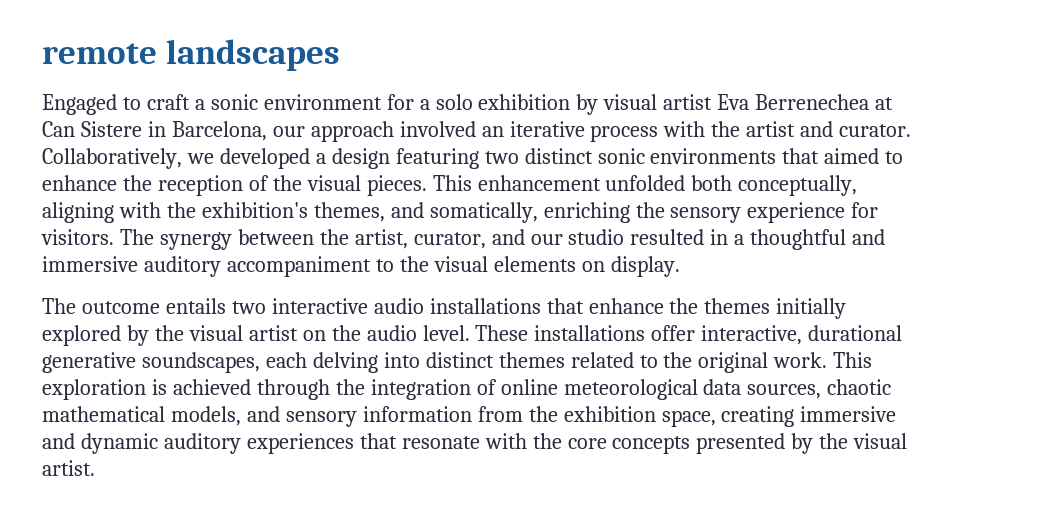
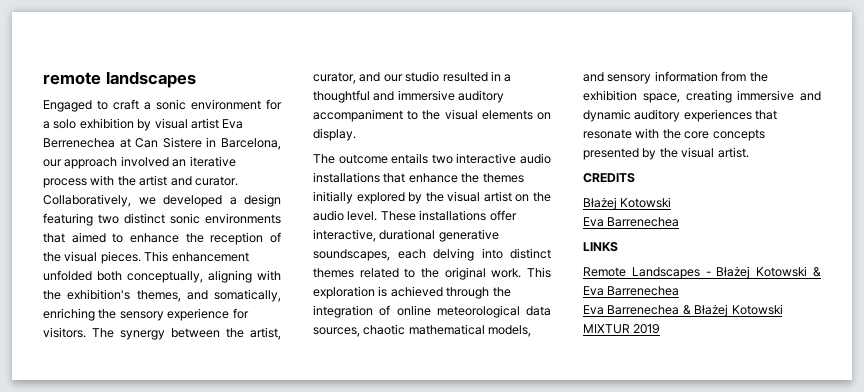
(95, 468) none -> [583,173,635,183] [583,197,672,210] [583,217,680,227] [583,242,618,252] [583,266,821,279] [583,286,680,296] [583,304,783,317] [583,324,661,334] // CREDITS // Błażej Kotowski // Eva Barrenechea // LINKS // Remote Landscapes - Błażej Kotowski & Eva Barrenechea // Eva Barrenechea & Błażej Kotowski MIXTUR 2019

